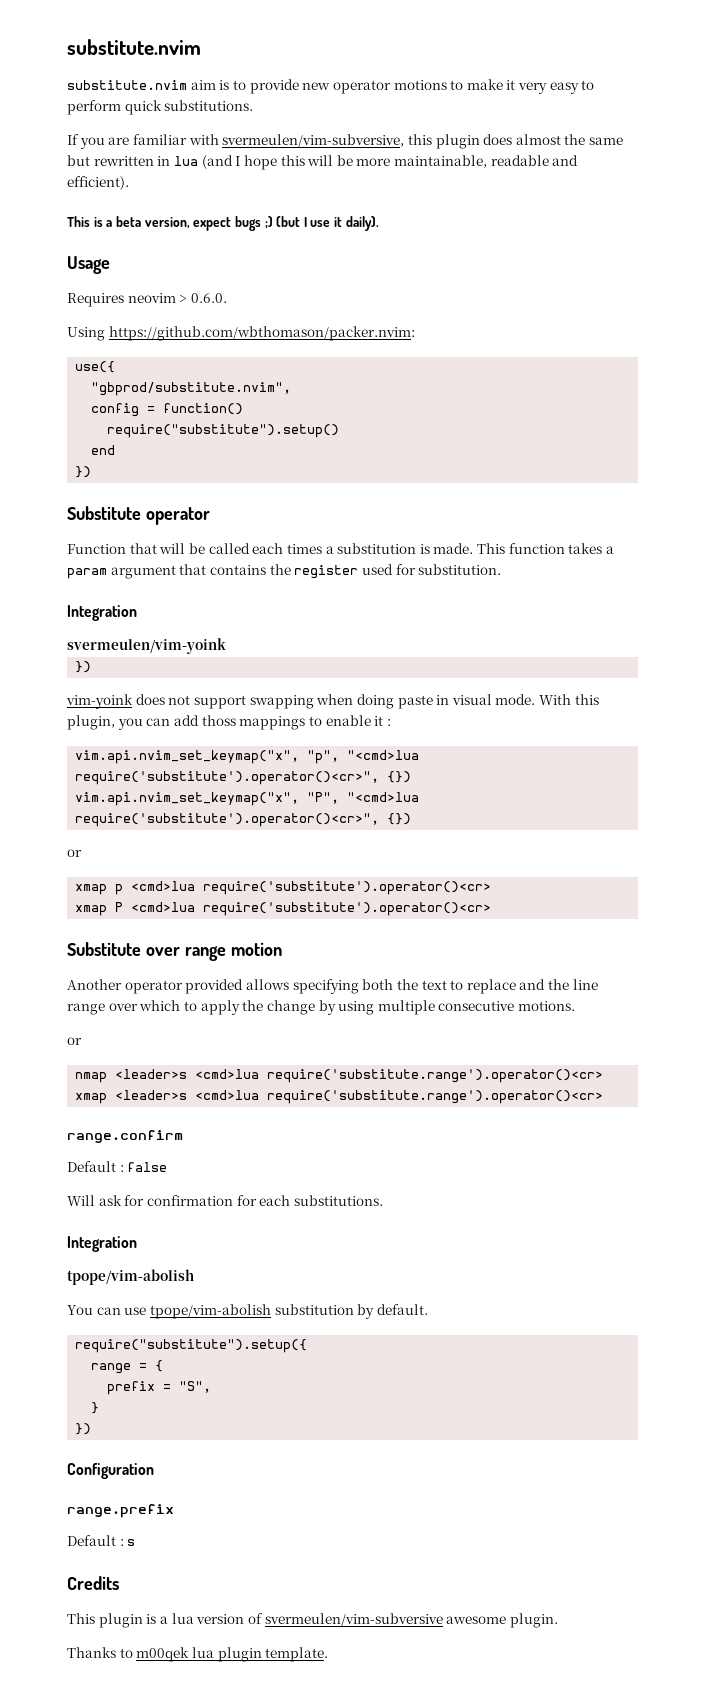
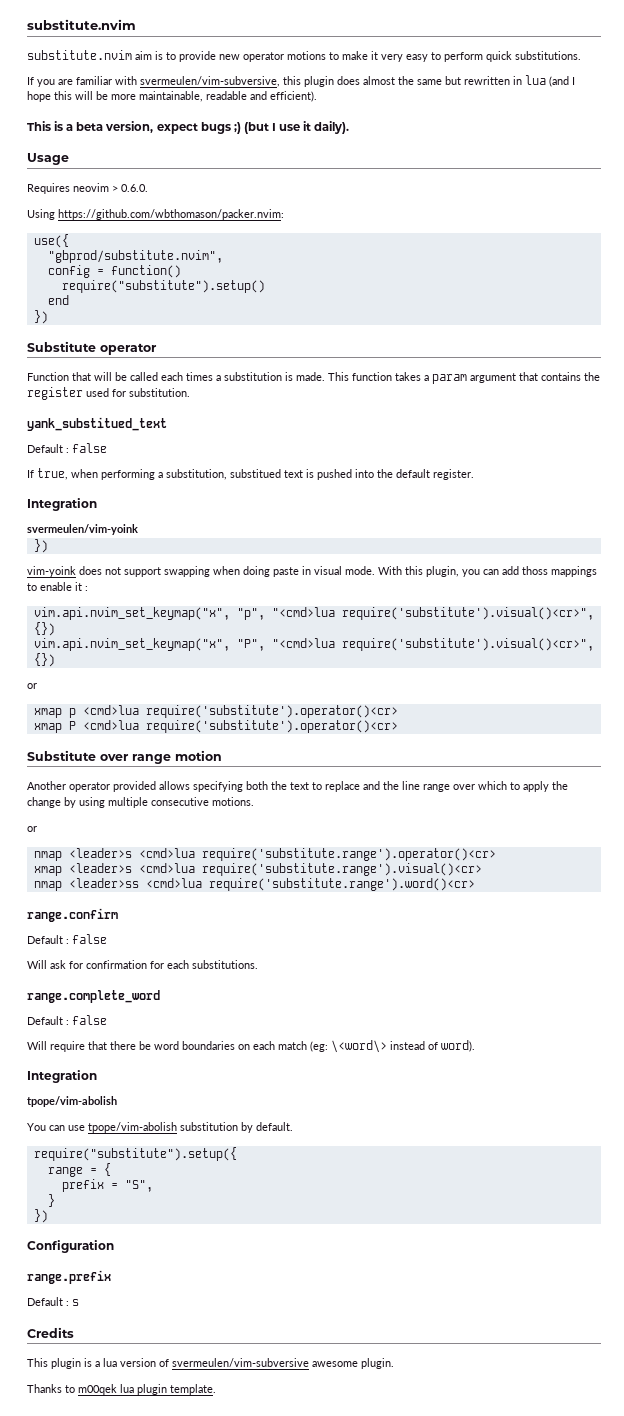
(502, 569) none -> [27,417,167,431] [27,443,107,453] [27,468,474,480] // yank_substitued_text // Default : false // If true, when performing a substitution, substitued text is pushed into the default register.
[75,771,380,785] require('substitute').operator()<cr>", -> [341,607,594,620] require('substitute').visual()<cr>",
[75,813,380,827] require('substitute').operator()<cr>", -> [341,638,594,651] require('substitute').visual()<cr>",
[267,1090,604,1104] require('substitute.range').operator()<cr> -> [201,863,482,876] [33,878,475,891] require('substitute.range').visual()<cr> // nmap <leader>ss <cmd>lua require('substitute.range').word()<cr>
(383, 1200) none -> [27,990,160,1003] [27,1015,107,1025] [27,1040,475,1053] // range.complete_word // Default : false // Will require that there be word boundaries on each match (eg: \<word\> instead of word).

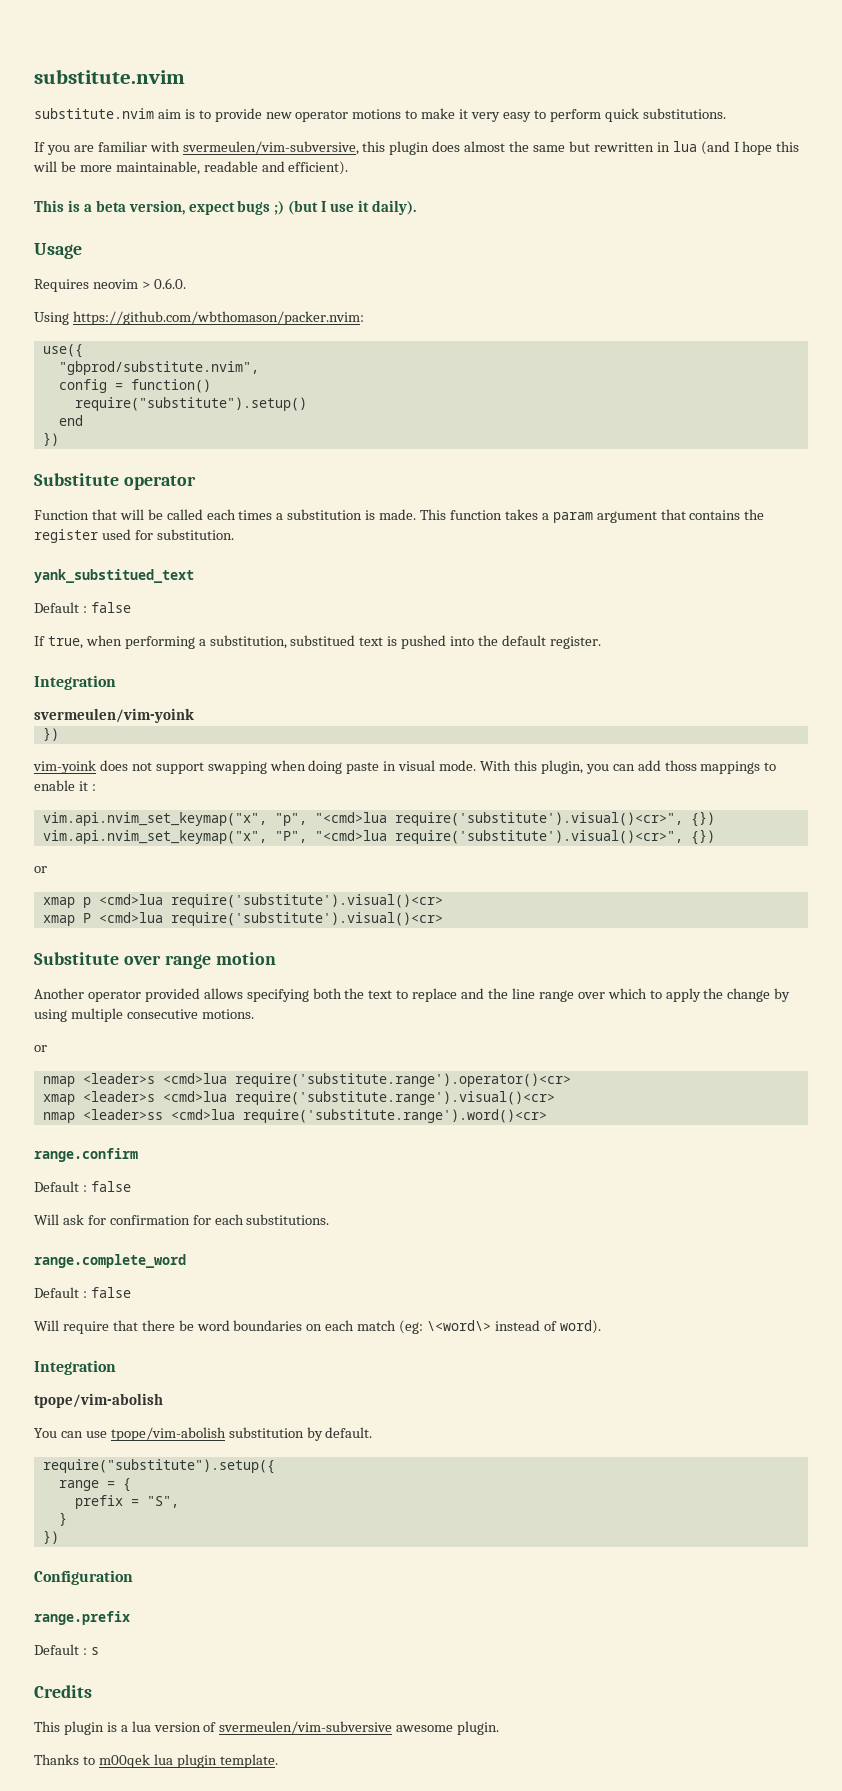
[145,705,398,718] require('substitute').operator()<cr> -> [170,894,443,908] require('substitute').visual()<cr>
[145,720,398,733] require('substitute').operator()<cr> -> [170,912,443,926] require('substitute').visual()<cr>

